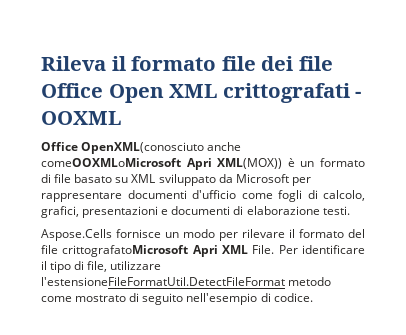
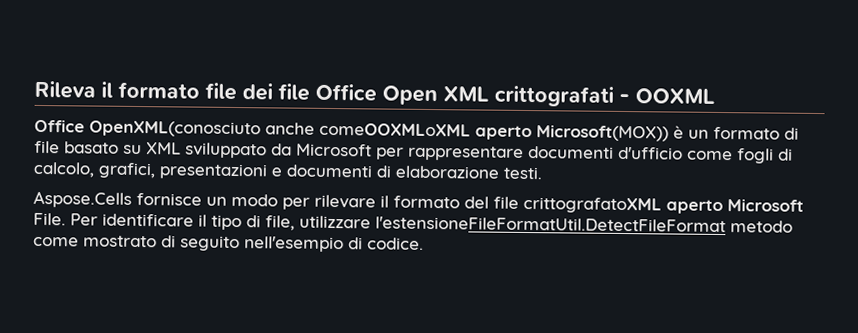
[41,158,283,170] comeOOXMLoMicrosoft Apri XML(MOX)) -> [319,122,669,142] comeOOXMLoXML aperto Microsoft(MOX))
[62,245,249,257] crittografatoMicrosoft Apri XML -> [523,196,804,215] crittografatoXML aperto Microsoft

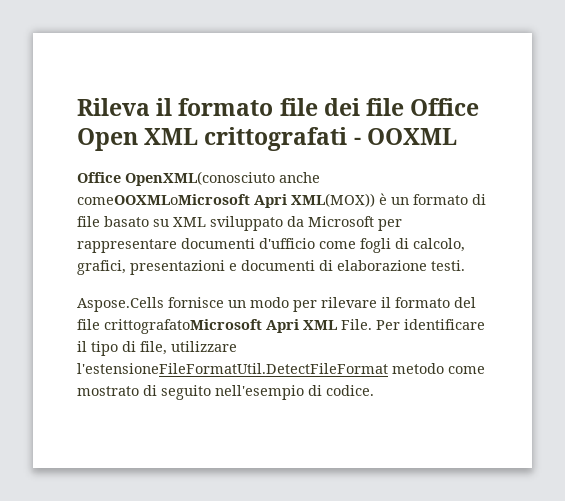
[319,122,669,142] comeOOXMLoXML aperto Microsoft(MOX)) -> [77,193,375,208] comeOOXMLoMicrosoft Apri XML(MOX))
[523,196,804,215] crittografatoXML aperto Microsoft -> [104,319,337,334] crittografatoMicrosoft Apri XML

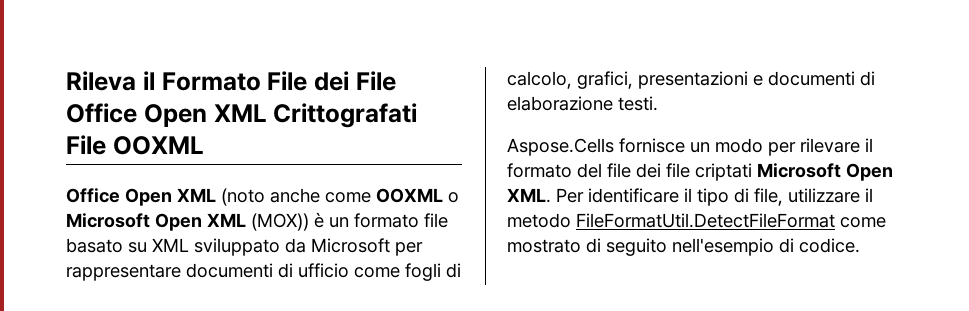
[178,98,480,116] [77,127,361,151] formato file dei file Office Open XML crittografati - -> [161,71,396,91] [66,103,418,128] [66,135,106,155] Formato File dei File Office Open XML Crittografati File
[125,171,320,186] [77,193,375,208] OpenXML(conosciuto anche comeOOXMLoMicrosoft Apri XML(MOX)) -> [125,188,459,206] [66,213,309,231] Open XML (noto anche come OOXML o Microsoft Open XML (MOX))
[472,194,486,205] di -> (419, 220) none
[259,238,315,249] d'ufficio -> [278,263,349,278] di ufficio
[104,319,372,334] crittografatoMicrosoft Apri XML File. -> [636,163,893,181] [507,188,551,203] dei file criptati Microsoft Open XML.
[77,363,444,374] l'estensioneFileFormatUtil.DetectFileFormat metodo -> [865,188,873,202] [507,213,835,228] il metodo FileFormatUtil.DetectFileFormat

